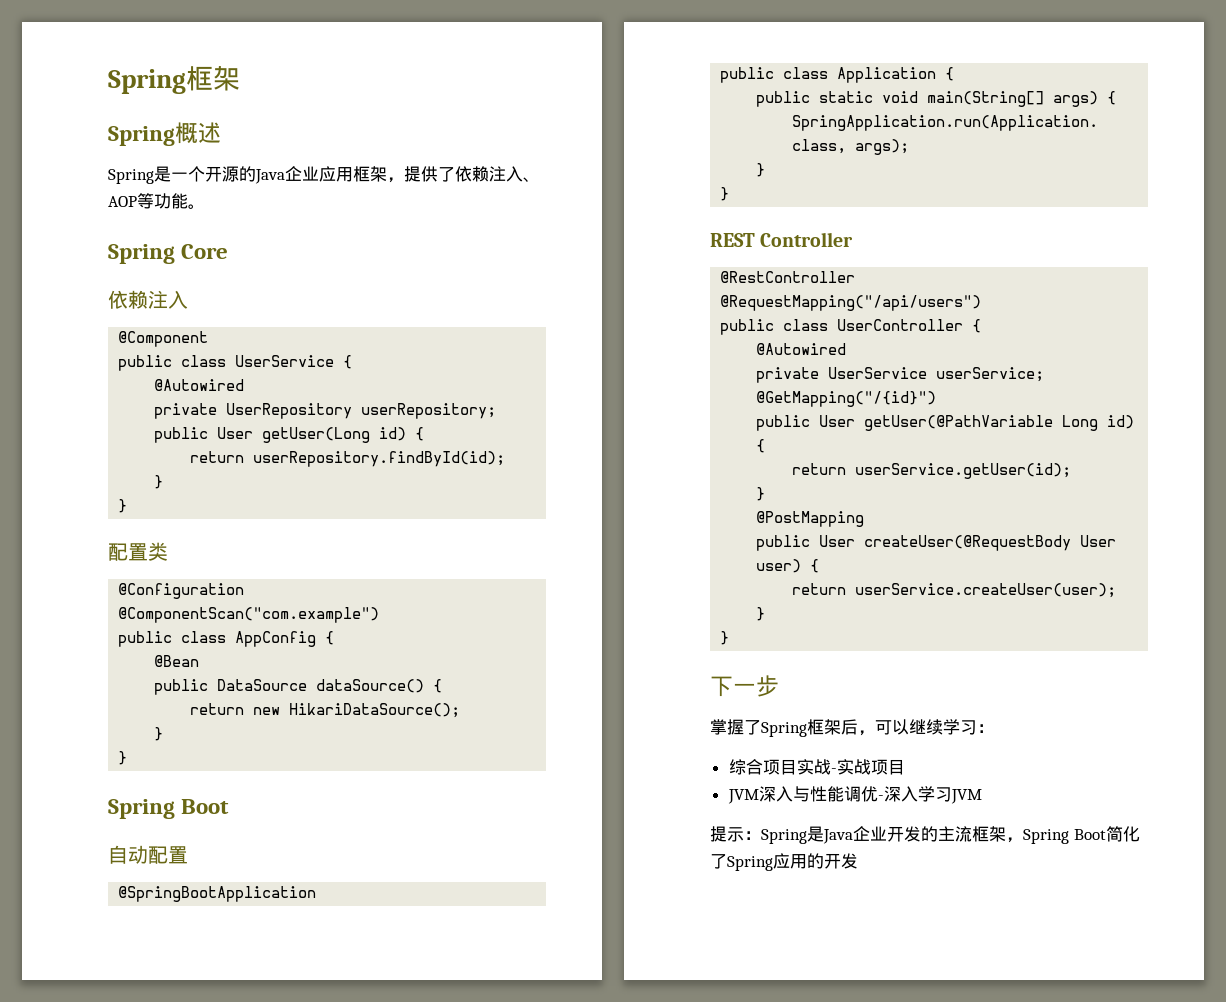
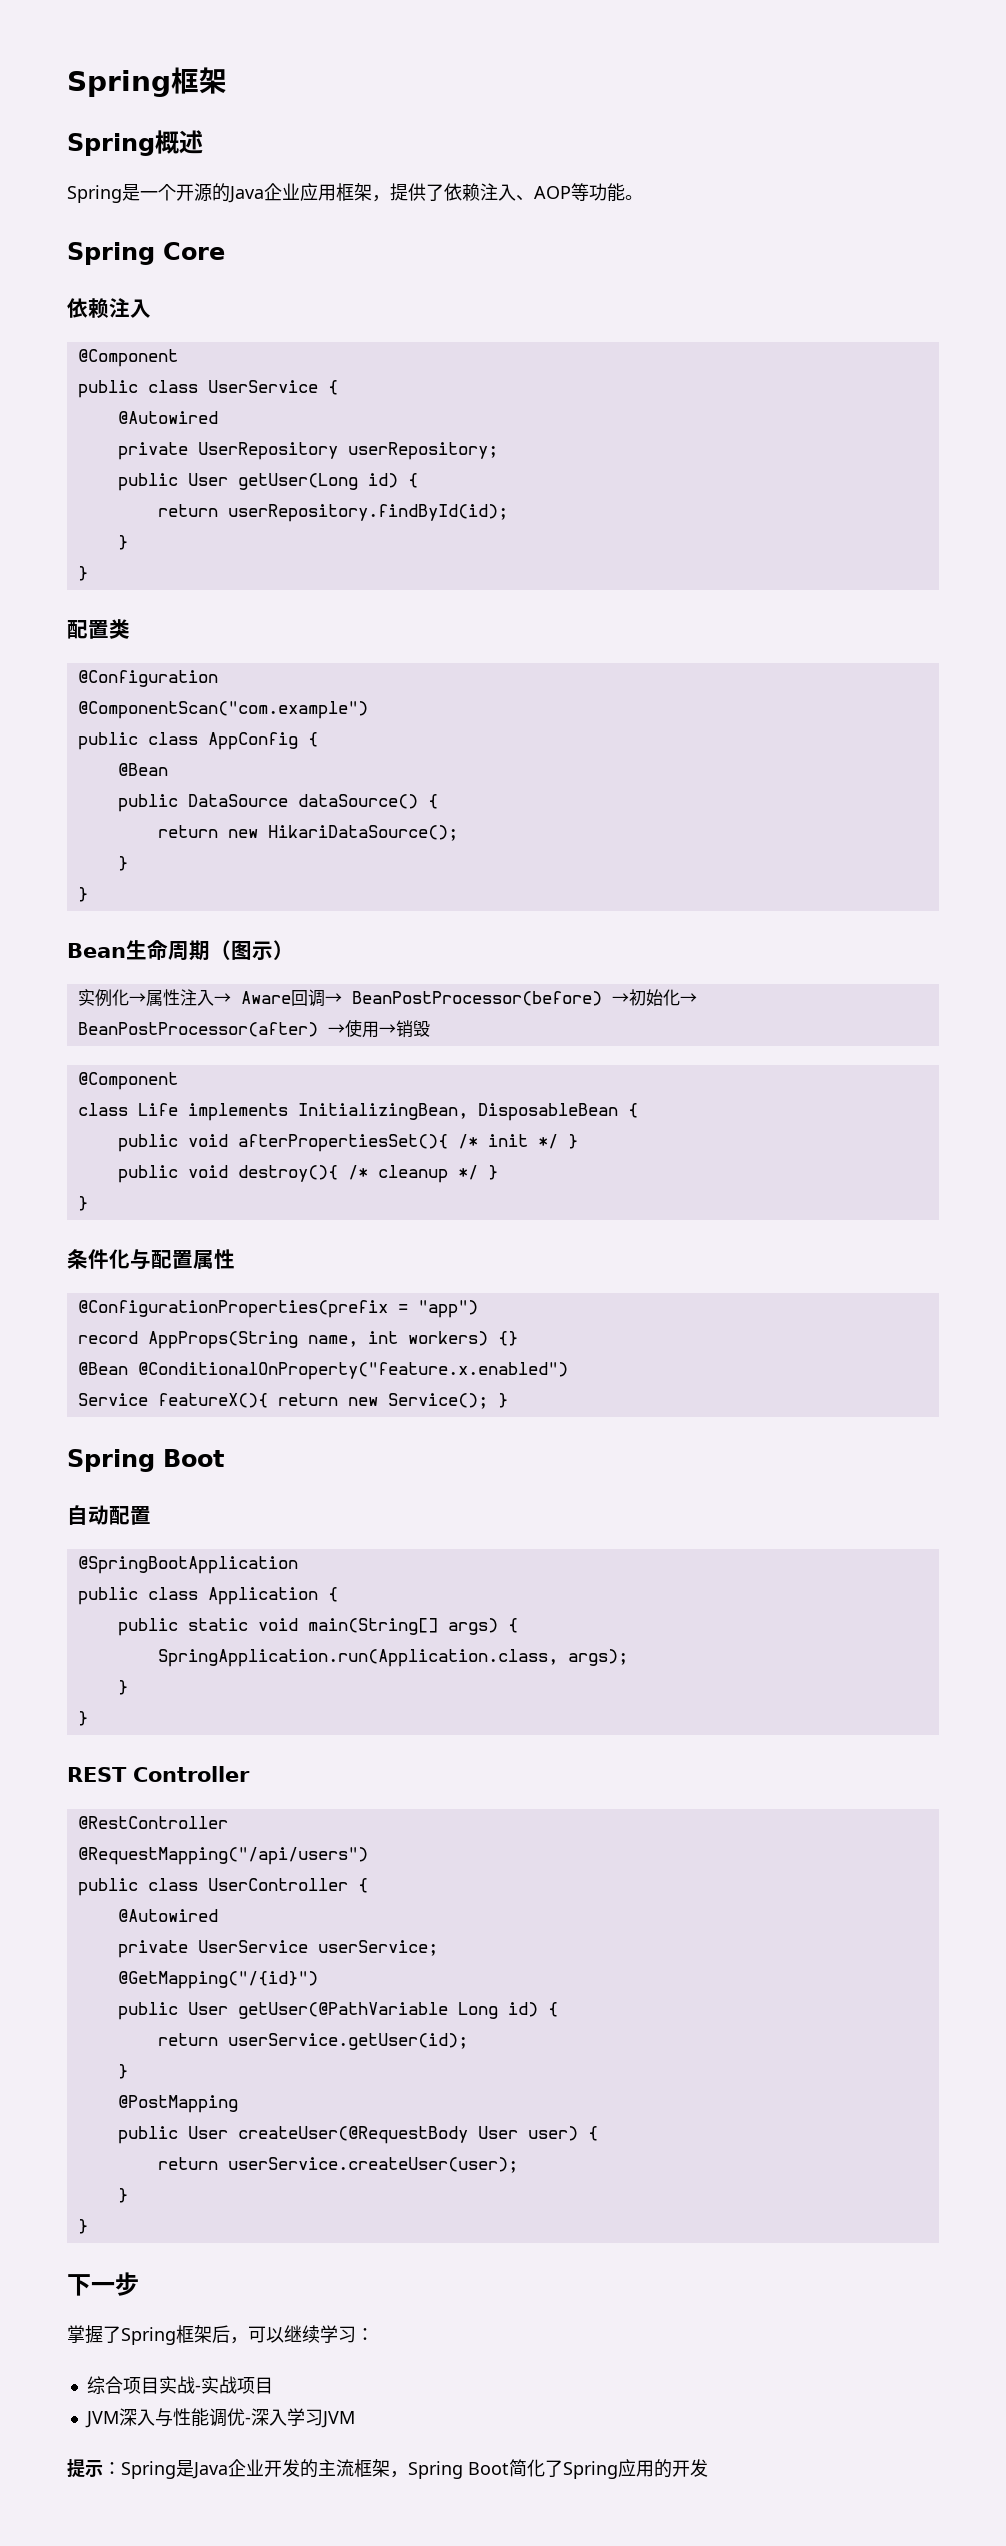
(128, 758) none -> [67,940,294,961] [77,989,697,1007] [77,1019,430,1038] [77,1072,178,1090] [77,1103,638,1121] [117,1134,578,1152] [117,1165,498,1183] [77,1196,88,1211] [67,1249,235,1270] [77,1300,478,1318] [77,1331,518,1349] [77,1362,568,1380] [77,1393,508,1409] // Bean生命周期（图示） // 实例化→属性注入→ Aware回调→ BeanPostProcessor(before) →初始化→ BeanPostProcessor(after) →使用→销毁 // @Component // class Life implements InitializingBean, DisposableBean { // public void afterPropertiesSet(){ /* init */ } // public void destroy(){ /* cleanup */ } // } // 条件化与配置属性 // @ConfigurationProperties(prefix = "app") // record AppProps(String name, int workers) {} // @Bean @ConditionalOnProperty("feature.x.enabled") // Service featureX(){ return new Service(); }

